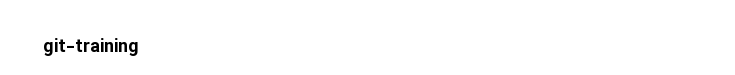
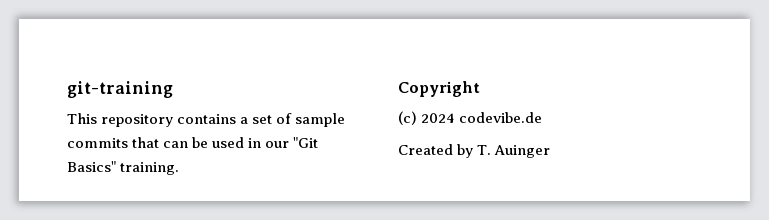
(139, 47) none -> [67,113,346,127] [67,137,319,148] [67,161,180,175] [398,81,480,97] [398,111,543,125] [398,144,551,158] // This repository contains a set of sample commits that can be used in our "Git Basics" training. // Copyright // (c) 2024 codevibe.de // Created by T. Auinger

